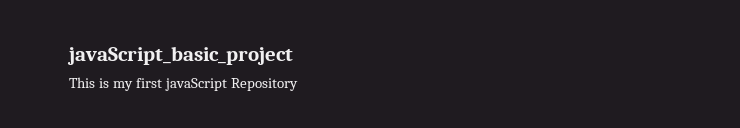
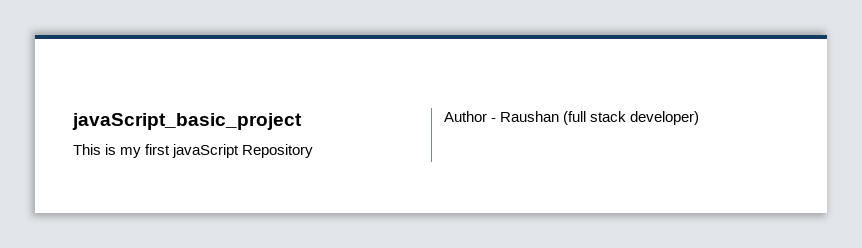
(298, 84) none -> [444,111,700,125] // Author - Raushan (full stack developer)

